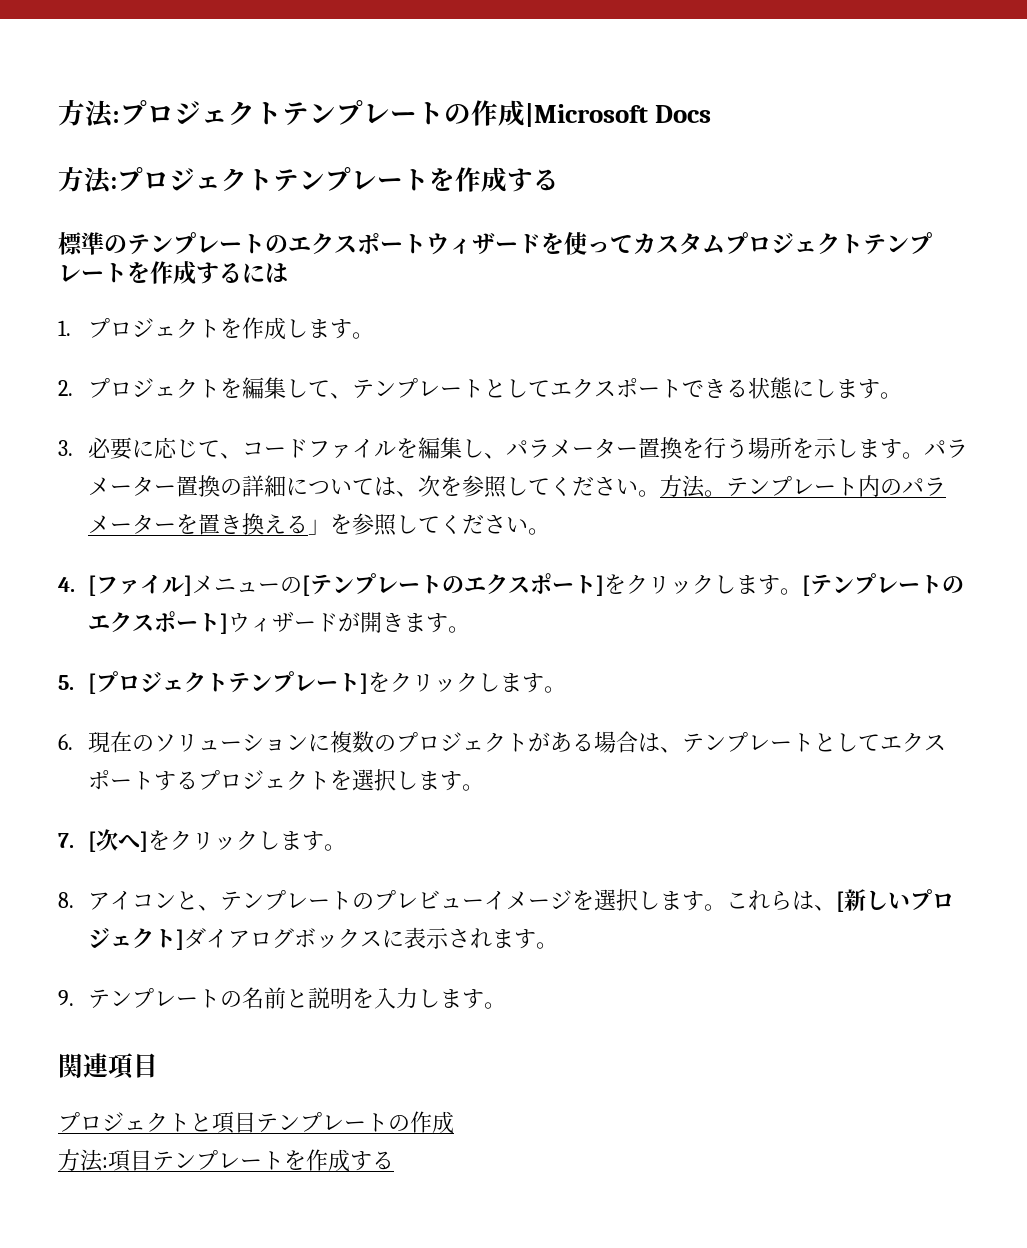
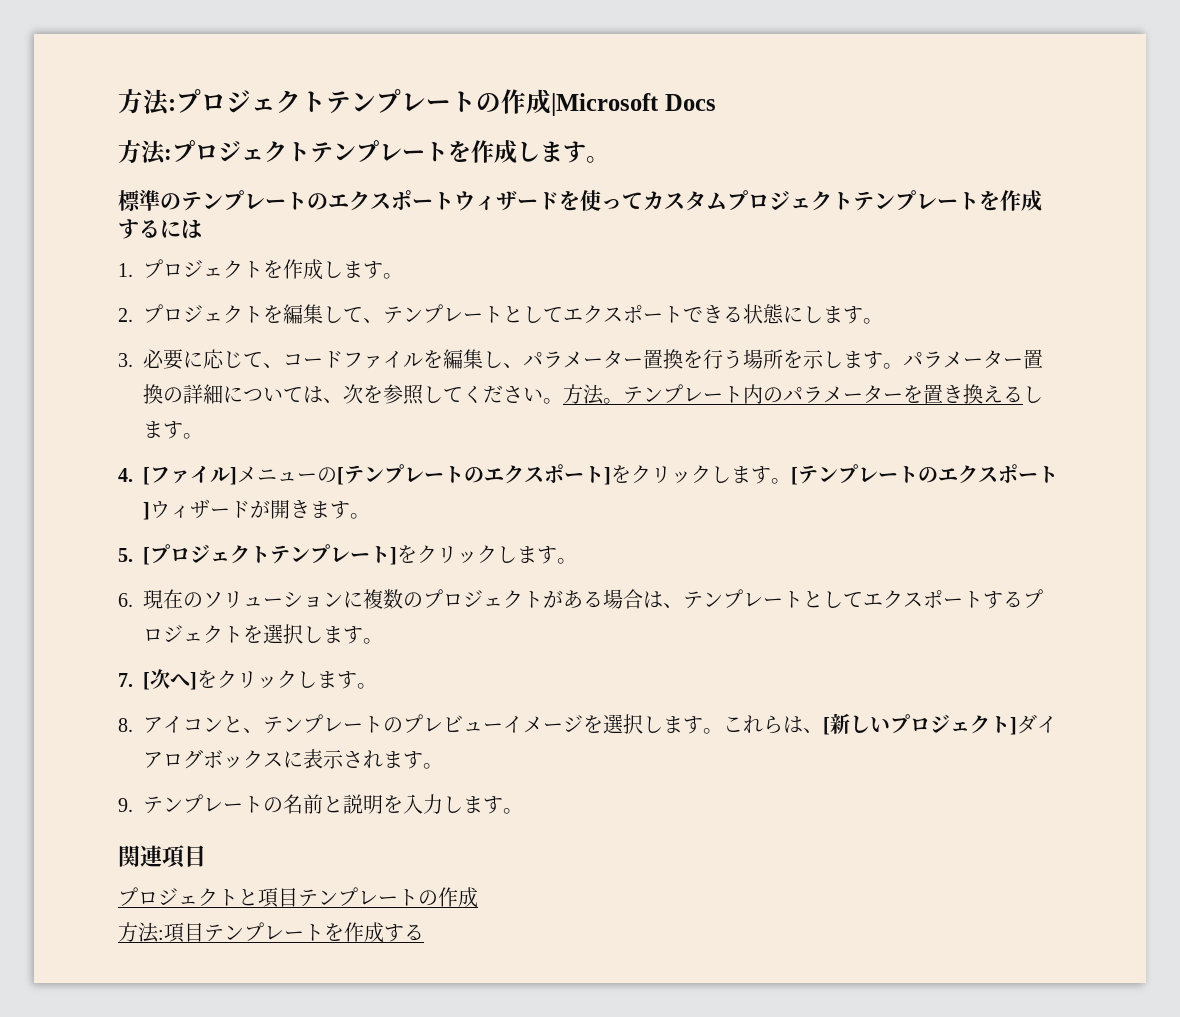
[507,168,559,192] する -> [517,141,609,163] します。
[307,513,528,536] 」を参照してください -> [1023,386,1043,403] [143,421,183,439] します

